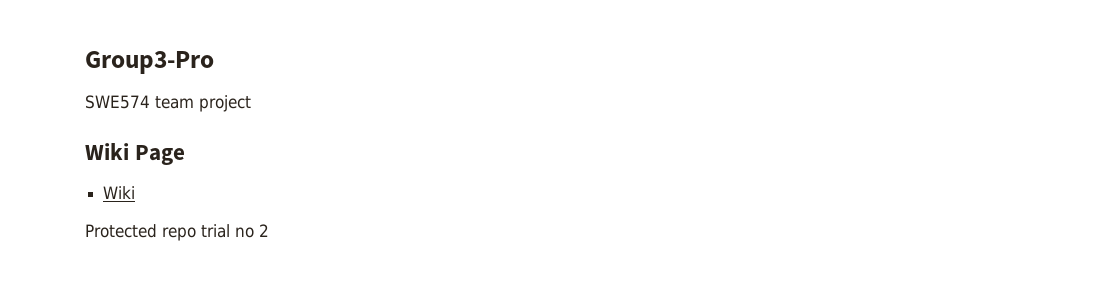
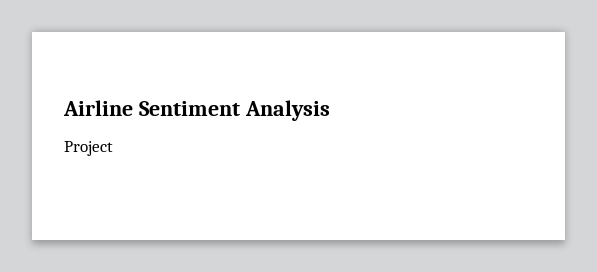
[85,51,214,74] [85,95,251,112] [85,143,186,165] [103,186,136,199] [85,224,269,241] Group3-Pro // SWE574 team project // Wiki Page // Wiki // Protected repo trial no 2 -> [63,100,330,121] [64,141,113,156] Airline Sentiment Analysis // Project

